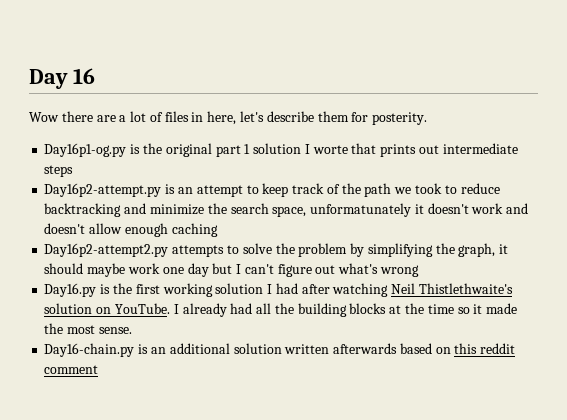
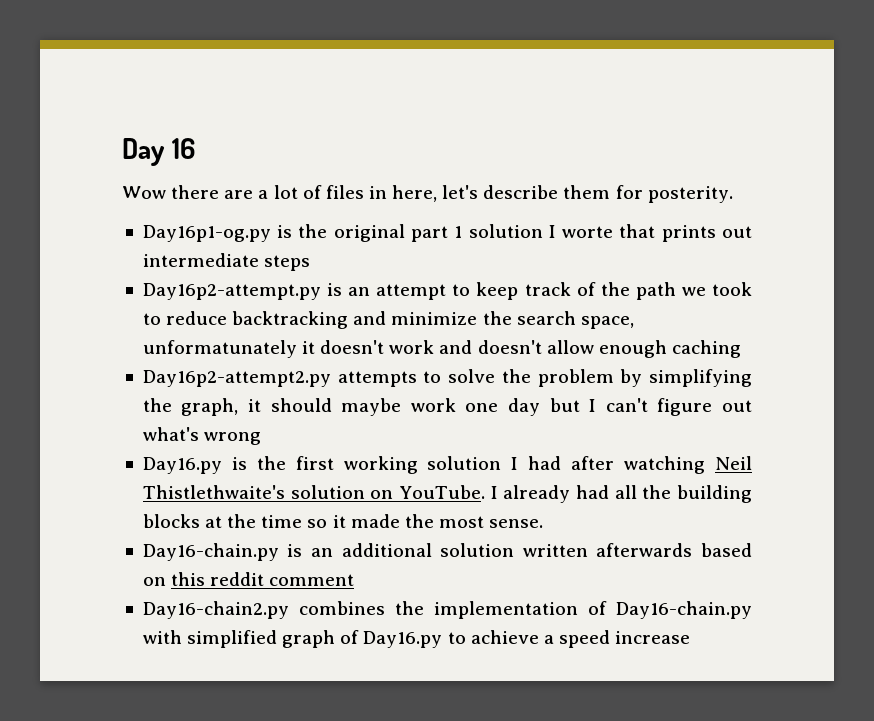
(99, 369) none -> [142,601,752,619] [142,630,691,648] // Day16-chain2.py combines the implementation of Day16-chain.py with simplified graph of Day16.py to achieve a speed increase

